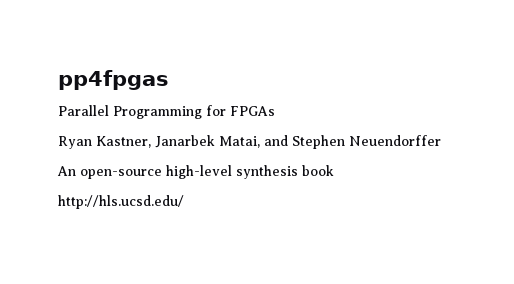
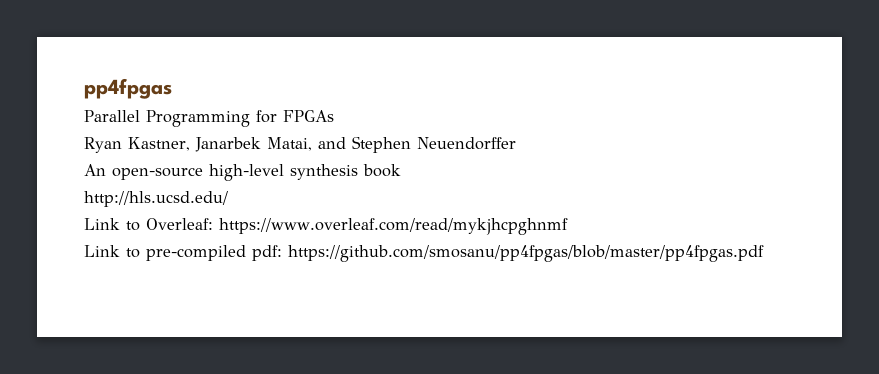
(184, 202) none -> [84,218,568,235] [84,245,764,262] // Link to Overleaf: https://www.overleaf.com/read/mykjhcpghnmf // Link to pre-compiled pdf: https://github.com/smosanu/pp4fpgas/blob/master/pp4fpgas.pdf

